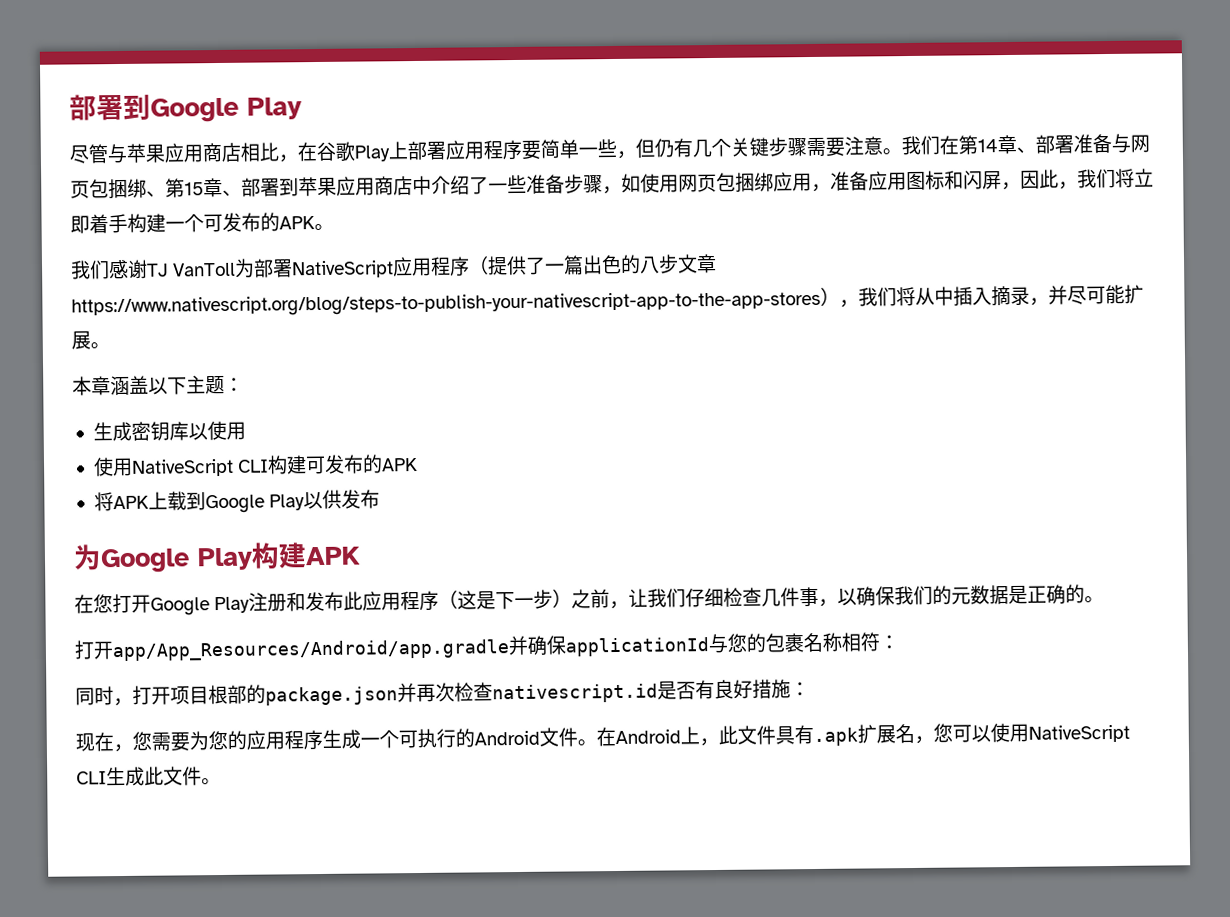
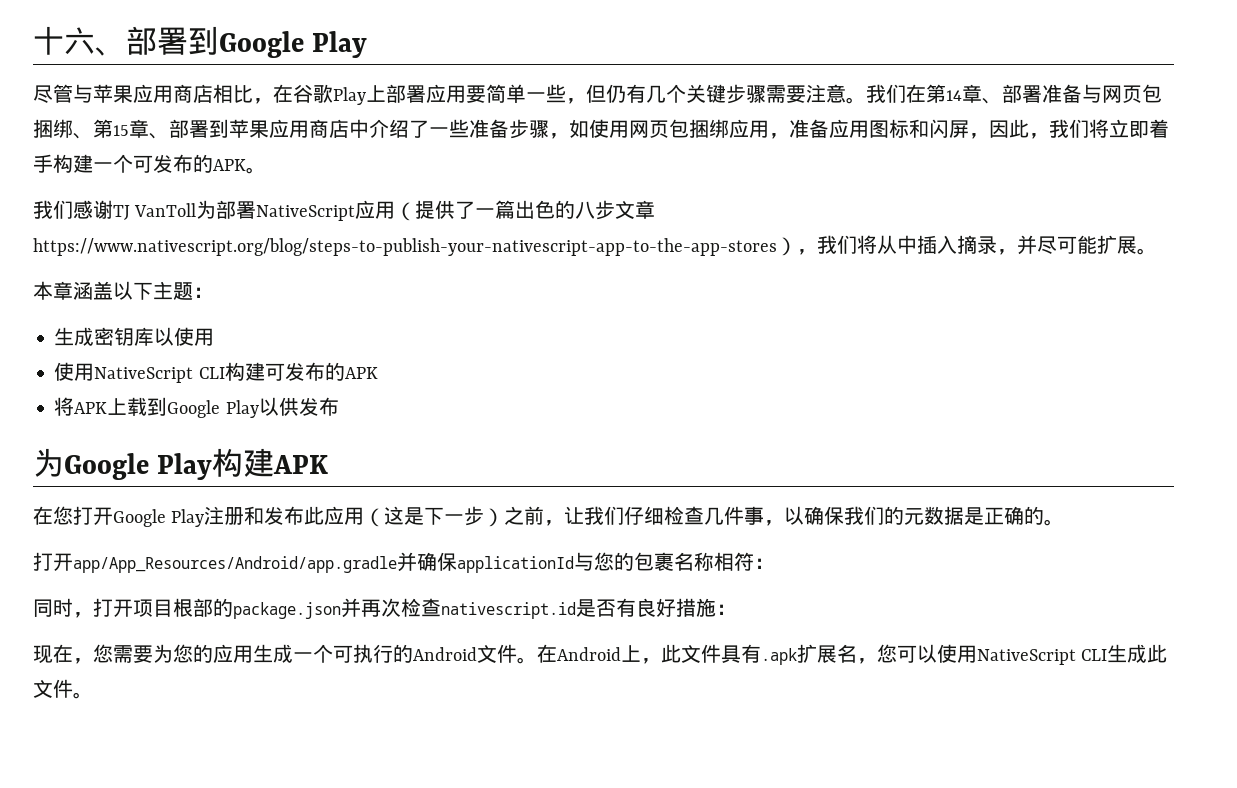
(69, 107) none -> [33,26,126,56] 十六、
[483,139,522,161] 程序 -> (466, 94) none
[430,256,471,277] 程序 -> (396, 210) none
[400,590,440,611] 程序 -> (365, 516) none
[284,729,323,751] 程序 -> (253, 654) none

